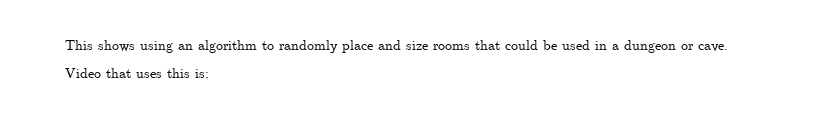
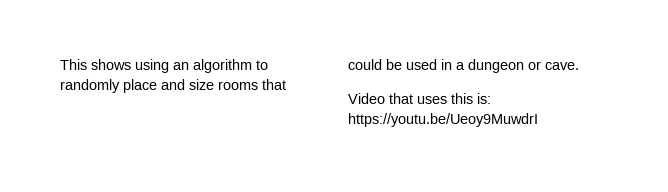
(209, 73) none -> [348,113,538,127] https://youtu.be/Ueoy9MuwdrI

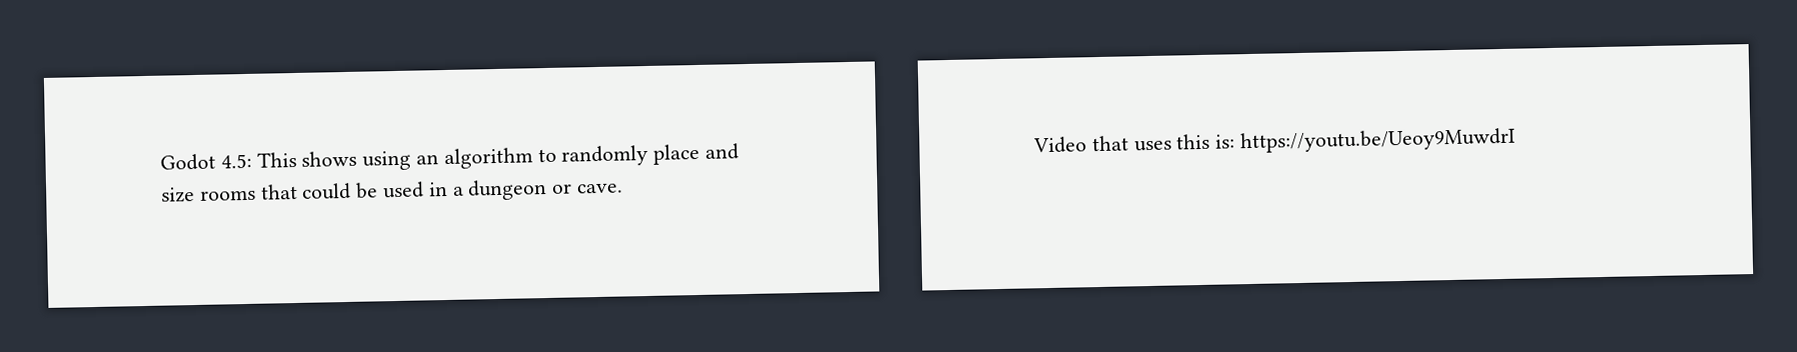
(60, 64) none -> [160,153,252,171] Godot 4.5:

